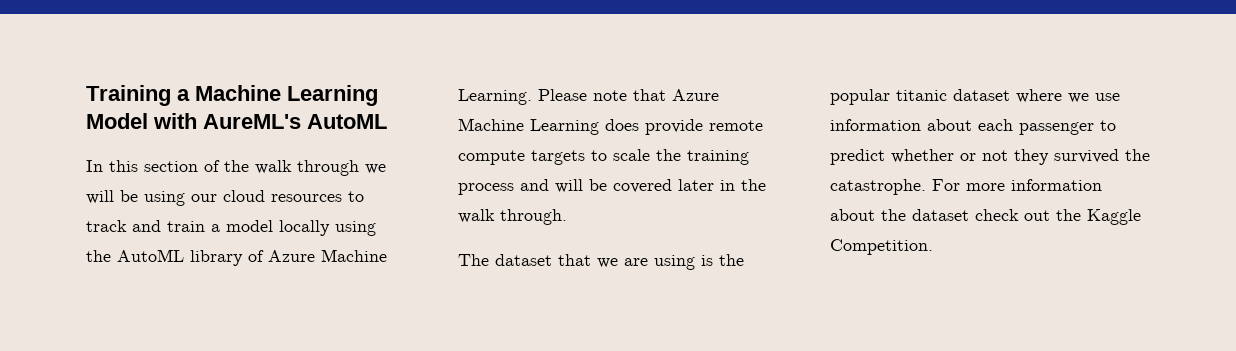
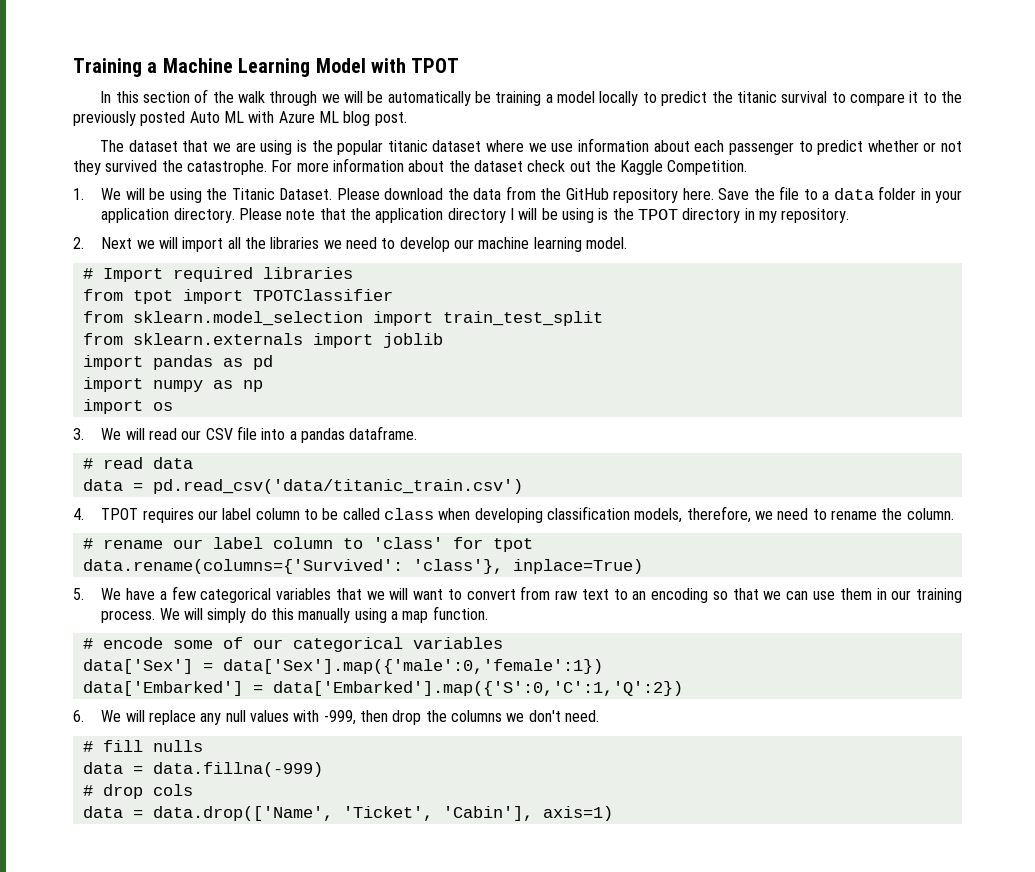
[203,114,387,129] AureML's AutoML -> [411,58,460,73] TPOT
[144,190,364,206] [86,220,376,236] [86,249,387,266] [458,89,719,105] [458,118,763,135] [458,149,749,165] [458,179,766,195] [458,209,567,225] using our cloud resources to track and train a model locally using the AutoML library of Azure Machine Learning. Please note that Azure Machine Learning does provide remote compute targets to scale the training process and will be covered later in the walk through. -> [387,91,962,106] [73,111,407,126] automatically be training a model locally to predict the titanic survival to compare it to the previously posted Auto ML with Azure ML blog post.
(933, 247) none -> [73,186,962,203] [101,208,850,223] [73,237,627,252] [82,267,353,282] [82,289,393,304] [82,311,603,326] [82,333,443,348] [82,355,273,370] [82,377,263,392] [82,399,173,414] [73,426,418,443] [82,457,193,469] [82,479,523,494] [73,506,954,523] [82,537,533,552] [82,559,643,574] [73,586,962,603] [101,606,488,623] [82,637,503,652] [82,659,603,674] [82,681,683,696] [73,710,599,725] [82,740,203,752] [82,762,323,777] [82,784,193,799] [82,806,613,821] // 1. We will be using the Titanic Dataset. Please download the data from the GitHub repository here. Save the file to a data folder in your application directory. Please note that the application directory I will be using is the TPOT directory in my repository. // 2. Next we will import all the libraries we need to develop our machine learning model. // # Import required libraries // from tpot import TPOTClassifier // from sklearn.model_selection import train_test_split // from sklearn.externals import joblib // import pandas as pd // import numpy as np // import os // 3. We will read our CSV file into a pandas dataframe. // # read data // data = pd.read_csv('data/titanic_train.csv') // 4. TPOT requires our label column to be called class when developing classification models, therefore, we need to rename the column. // # rename our label column to 'class' for tpot // data.rename(columns={'Survived': 'class'}, inplace=True) // 5. We have a few categorical variables that we will want to convert from raw text to an encoding so that we can use them in our training process. We will simply do this manually using a map function. // # encode some of our categorical variables // data['Sex'] = data['Sex'].map({'male':0,'female':1}) // data['Embarked'] = data['Embarked'].map({'S':0,'C':1,'Q':2}) // 6. We will replace any null values with -999, then drop the columns we don't need. // # fill nulls // data = data.fillna(-999) // # drop cols // data = data.drop(['Name', 'Ticket', 'Cabin'], axis=1)

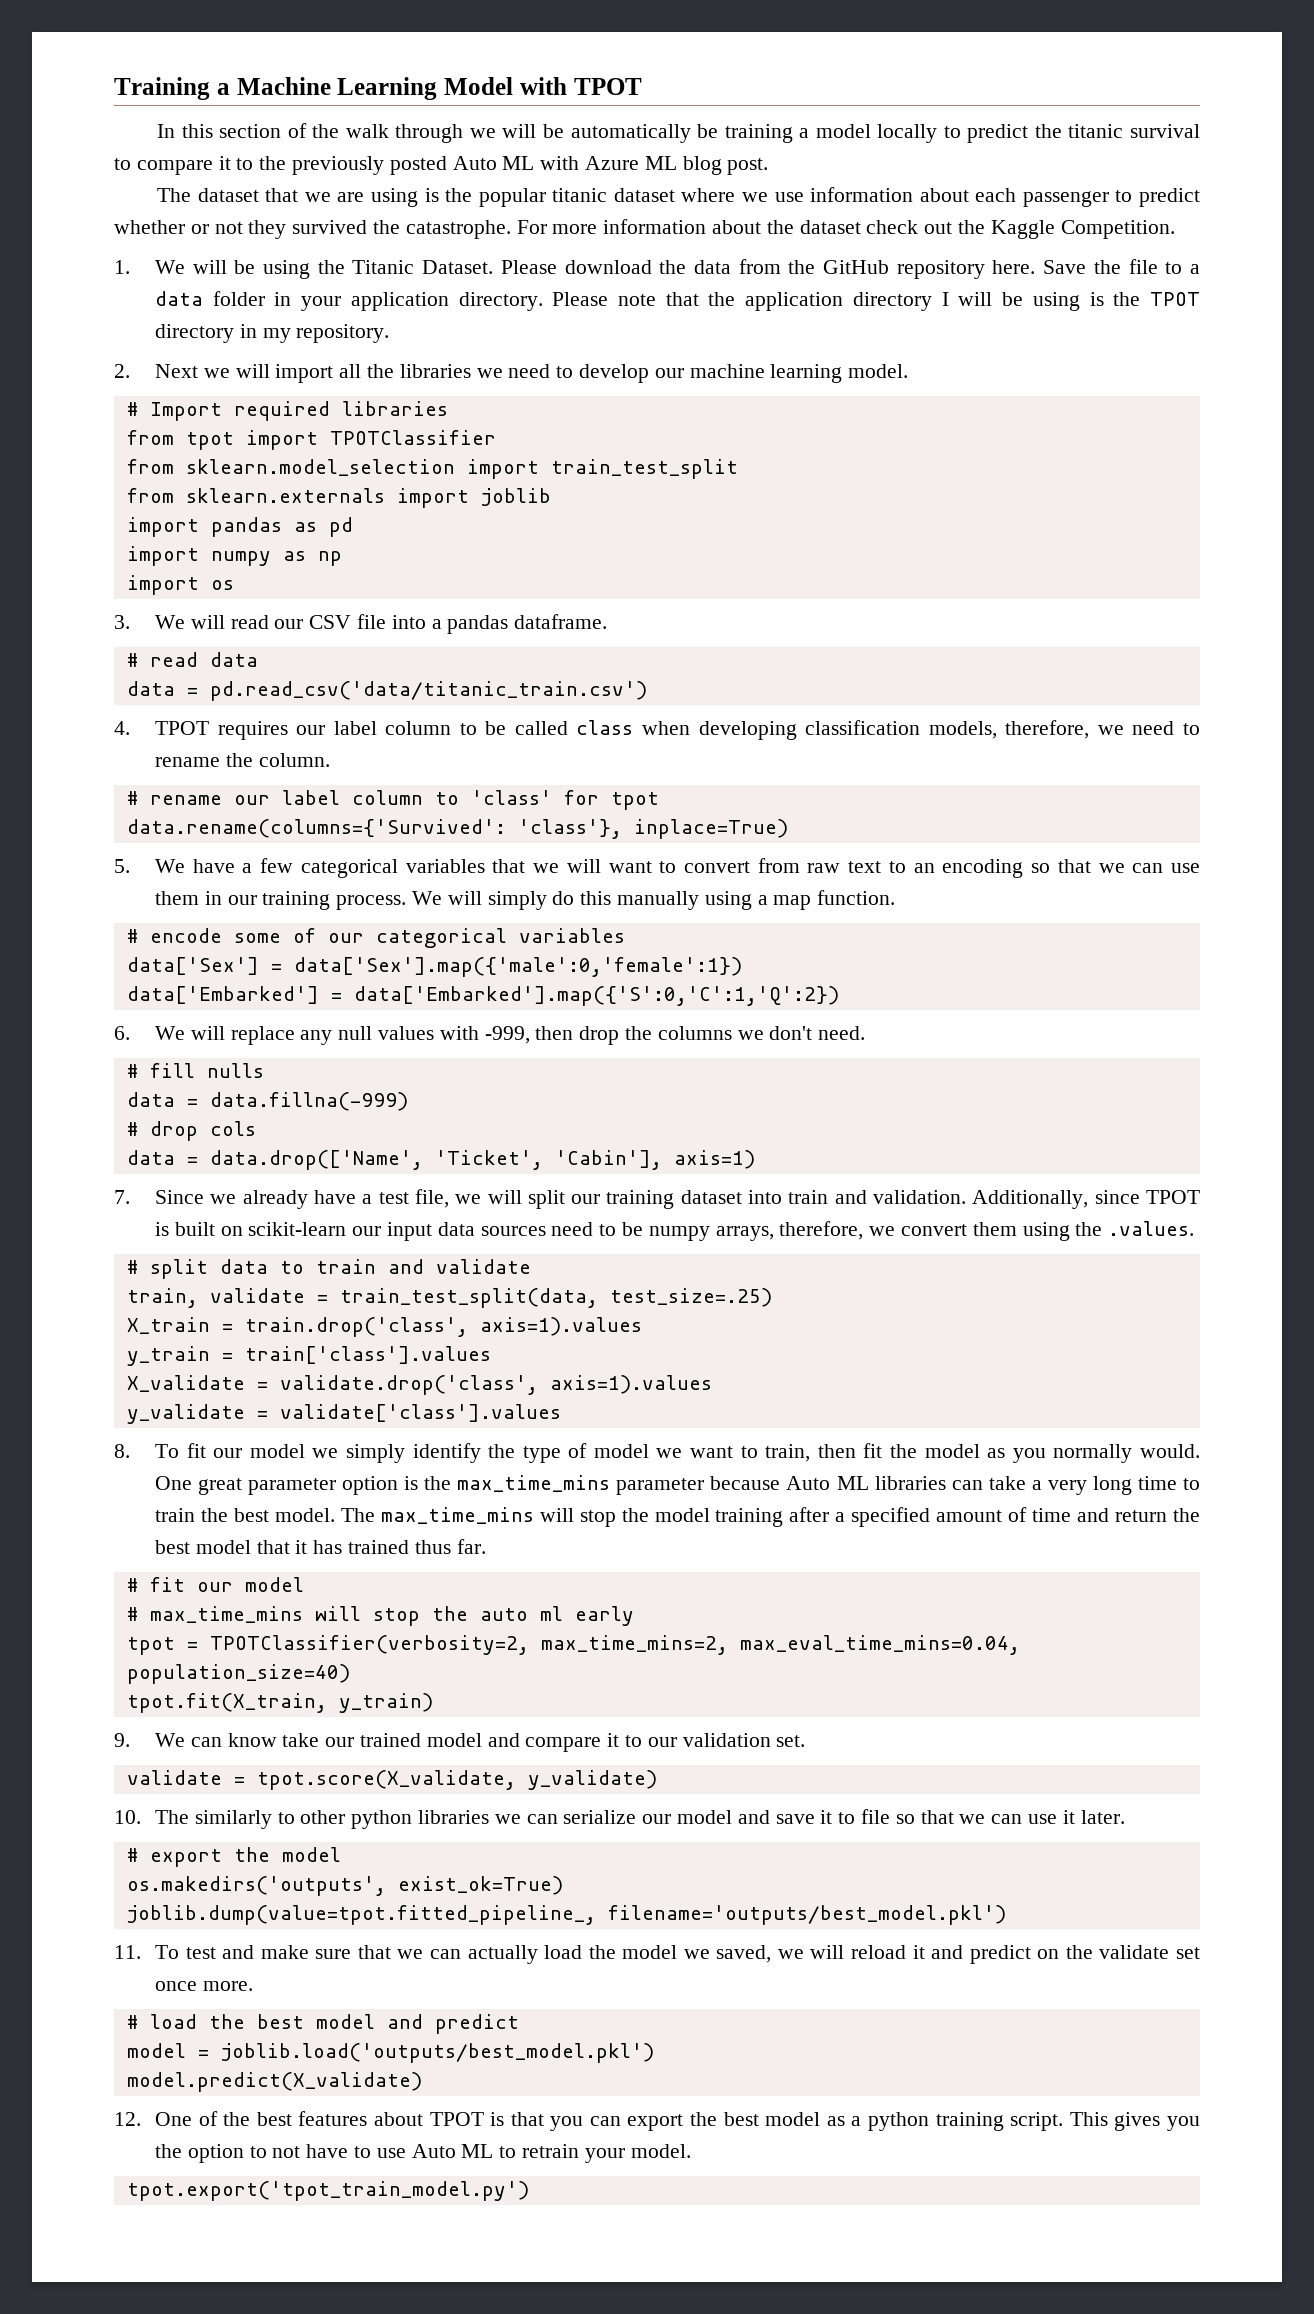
(613, 813) none -> [114,1189,1200,1209] [154,1221,1195,1241] [126,1259,531,1279] [126,1288,772,1308] [126,1317,642,1337] [126,1346,491,1366] [126,1375,712,1395] [126,1404,561,1424] [114,1443,1200,1463] [154,1475,1201,1495] [154,1507,1200,1527] [154,1539,486,1554] [126,1577,304,1592] [126,1606,634,1626] [126,1635,1020,1655] [126,1664,350,1684] [126,1693,433,1713] [114,1733,806,1752] [126,1770,657,1790] [114,1809,1125,1829] [126,1847,341,1867] [126,1876,563,1896] [126,1905,1006,1925] [114,1945,1200,1964] [154,1981,253,1991] [126,2014,519,2034] [126,2043,654,2063] [126,2072,422,2092] [114,2111,1200,2131] [154,2144,691,2163] [126,2181,529,2201] // 7. Since we already have a test file, we will split our training dataset into train and validation. Additionally, since TPOT is built on scikit-learn our input data sources need to be numpy arrays, therefore, we convert them using the .values. // # split data to train and validate // train, validate = train_test_split(data, test_size=.25) // X_train = train.drop('class', axis=1).values // y_train = train['class'].values // X_validate = validate.drop('class', axis=1).values // y_validate = validate['class'].values // 8. To fit our model we simply identify the type of model we want to train, then fit the model as you normally would. One great parameter option is the max_time_mins parameter because Auto ML libraries can take a very long time to train the best model. The max_time_mins will stop the model training after a specified amount of time and return the best model that it has trained thus far. // # fit our model // # max_time_mins will stop the auto ml early // tpot = TPOTClassifier(verbosity=2, max_time_mins=2, max_eval_time_mins=0.04, population_size=40) // tpot.fit(X_train, y_train) // 9. We can know take our trained model and compare it to our validation set. // validate = tpot.score(X_validate, y_validate) // 10. The similarly to other python libraries we can serialize our model and save it to file so that we can use it later. // # export the model // os.makedirs('outputs', exist_ok=True) // joblib.dump(value=tpot.fitted_pipeline_, filename='outputs/best_model.pkl') // 11. To test and make sure that we can actually load the model we saved, we will reload it and predict on the validate set once more. // # load the best model and predict // model = joblib.load('outputs/best_model.pkl') // model.predict(X_validate) // 12. One of the best features about TPOT is that you can export the best model as a python training script. This gives you the option to not have to use Auto ML to retrain your model. // tpot.export('tpot_train_model.py')

